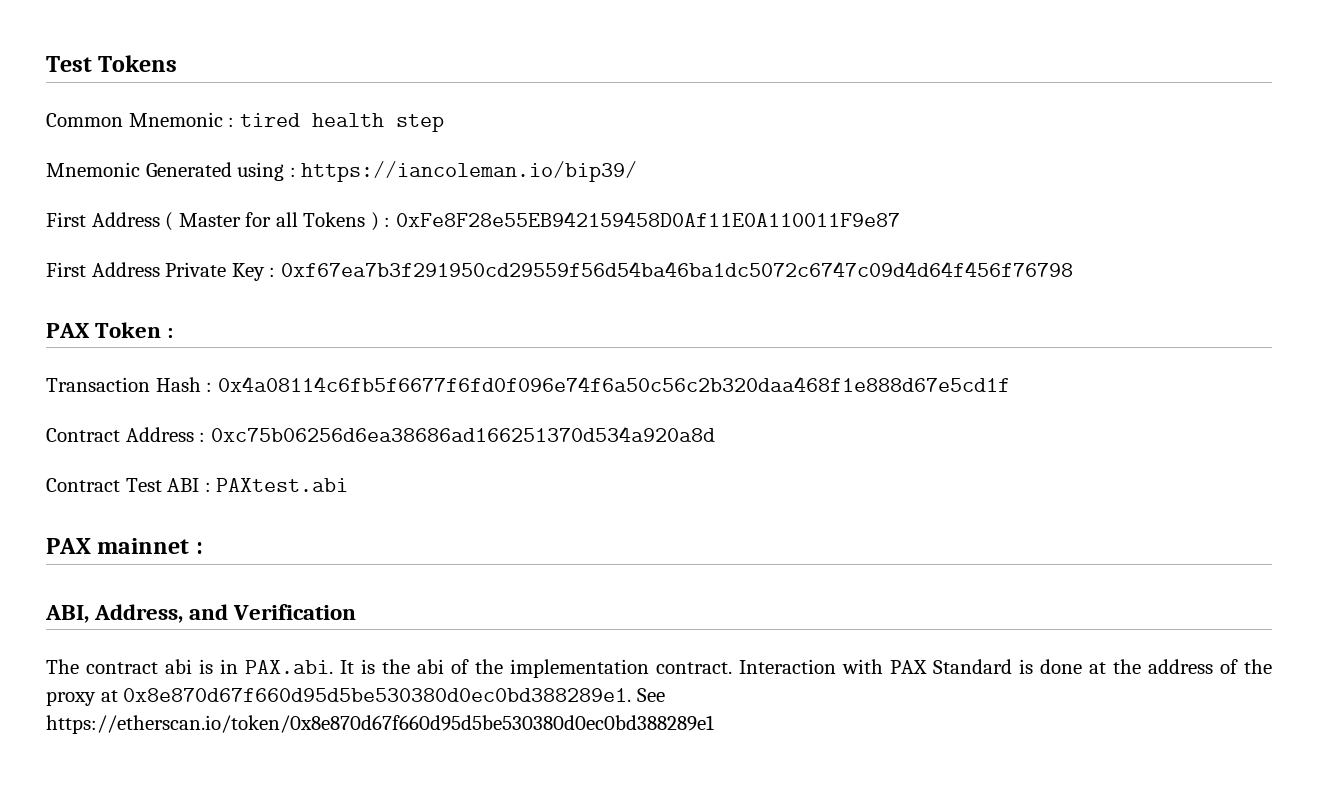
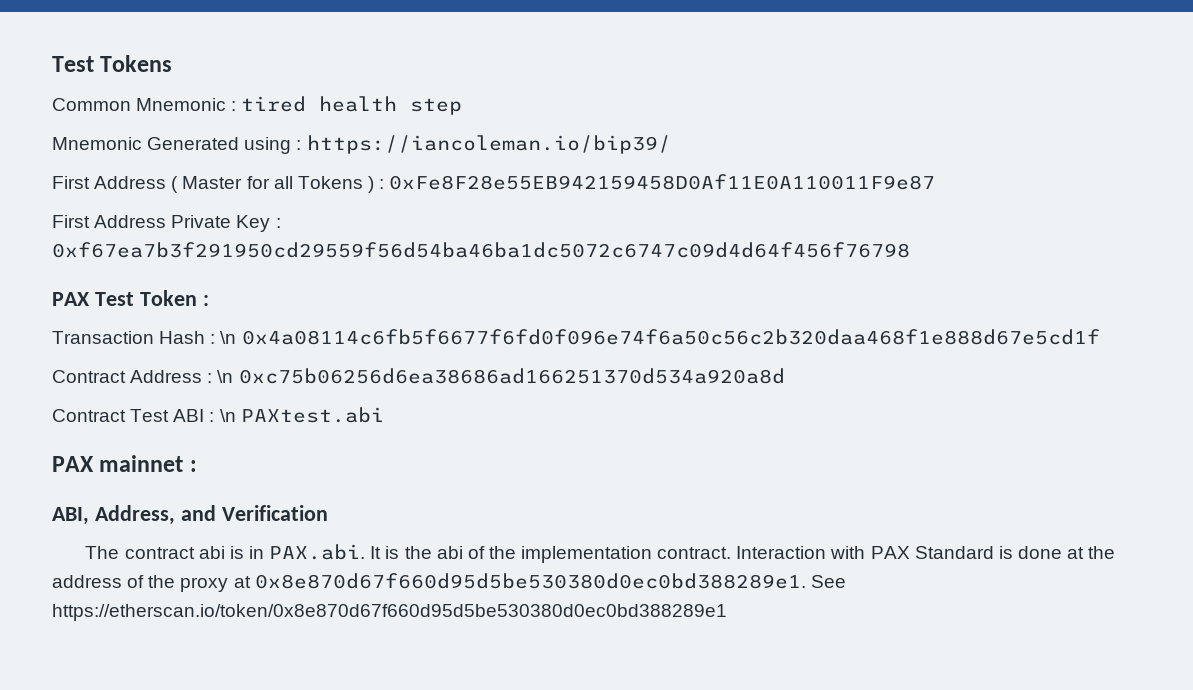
(90, 330) none -> [94,292,134,306] Test
(213, 387) none -> [220,331,237,344] \n
(206, 437) none -> [217,370,234,383] \n
(211, 487) none -> [219,409,236,422] \n

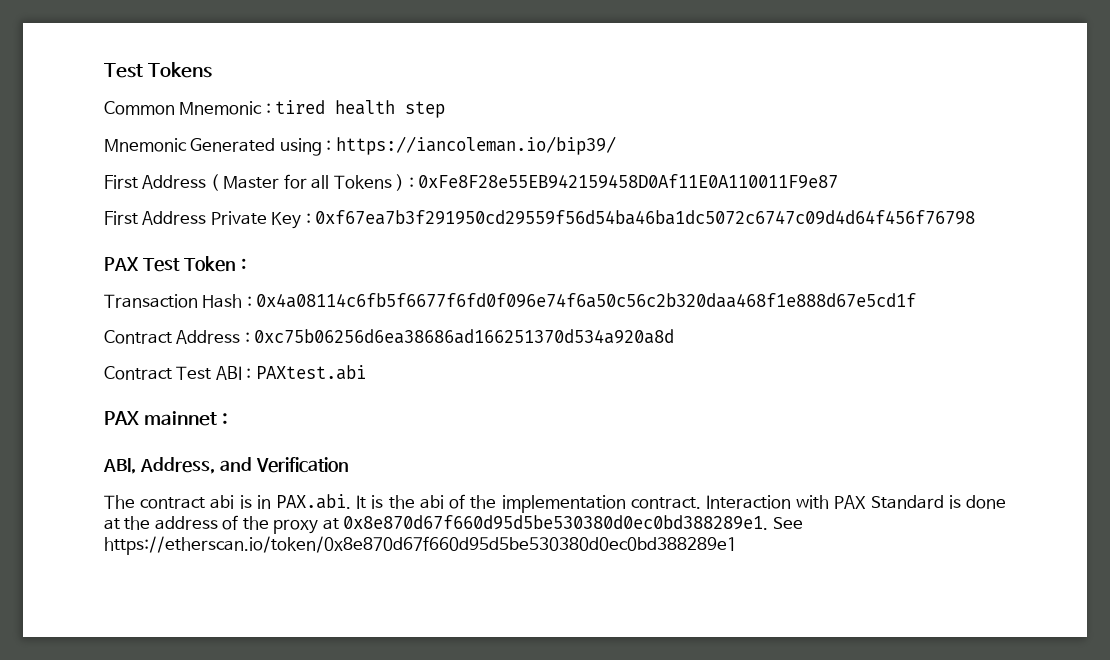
[220,331,237,344] \n -> (252, 301) none
[217,370,234,383] \n -> (250, 337) none
[219,409,236,422] \n -> (252, 373) none

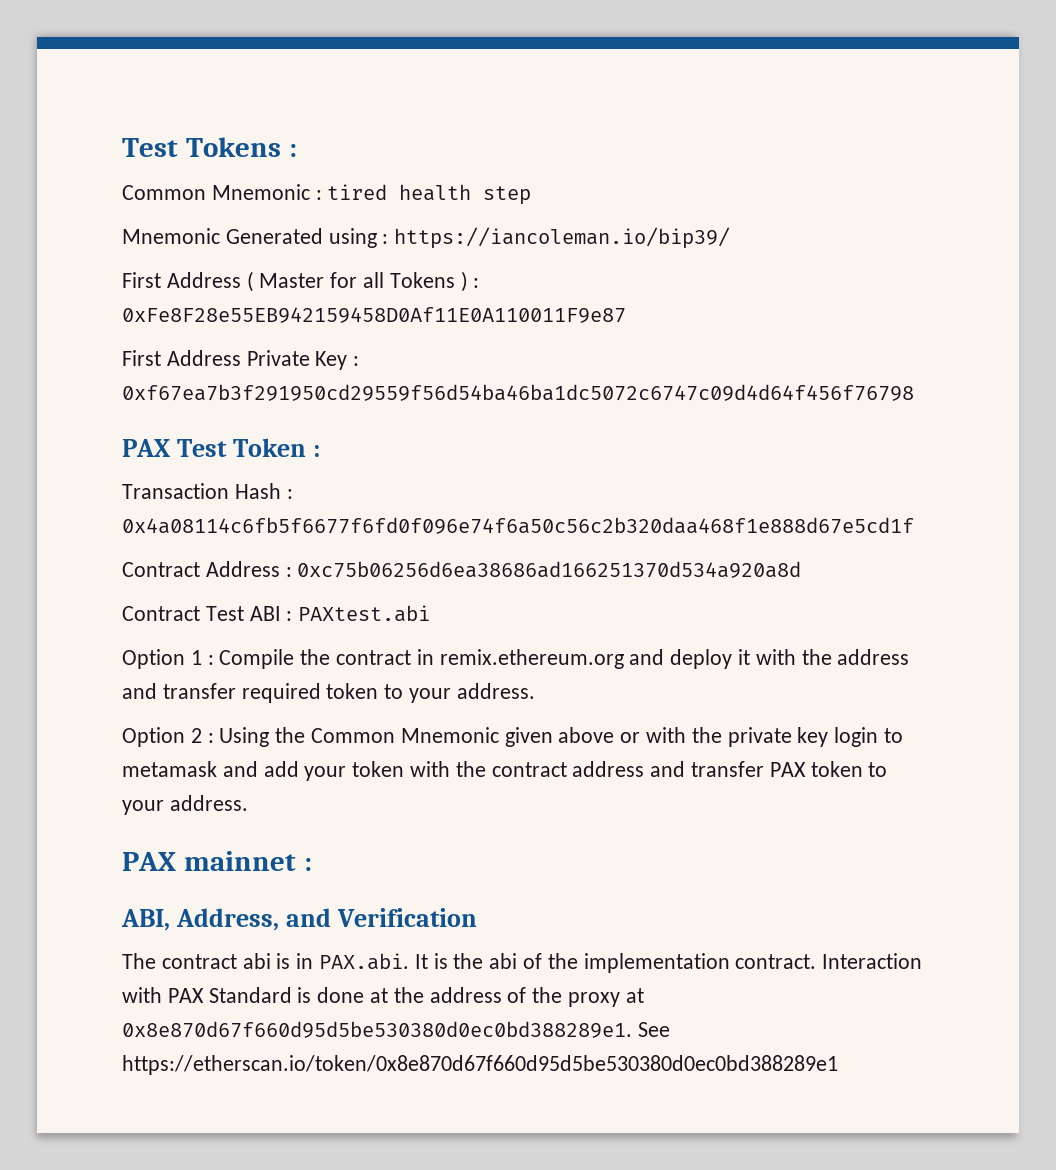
(213, 70) none -> [288,144,297,157] :
(366, 372) none -> [122,649,910,669] [122,683,535,703] [122,727,904,747] [122,761,888,781] [122,795,248,815] // Option 1 : Compile the contract in remix.ethereum.org and deploy it with the address and transfer required token to your address. // Option 2 : Using the Common Mnemonic given above or with the private key login to metamask and add your token with the contract address and transfer PAX token to your address.

